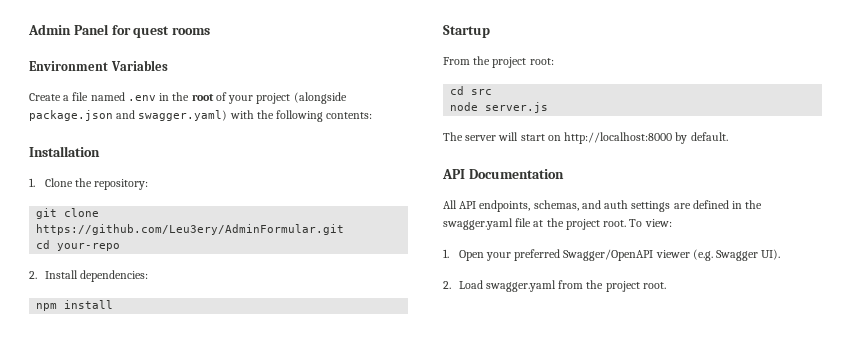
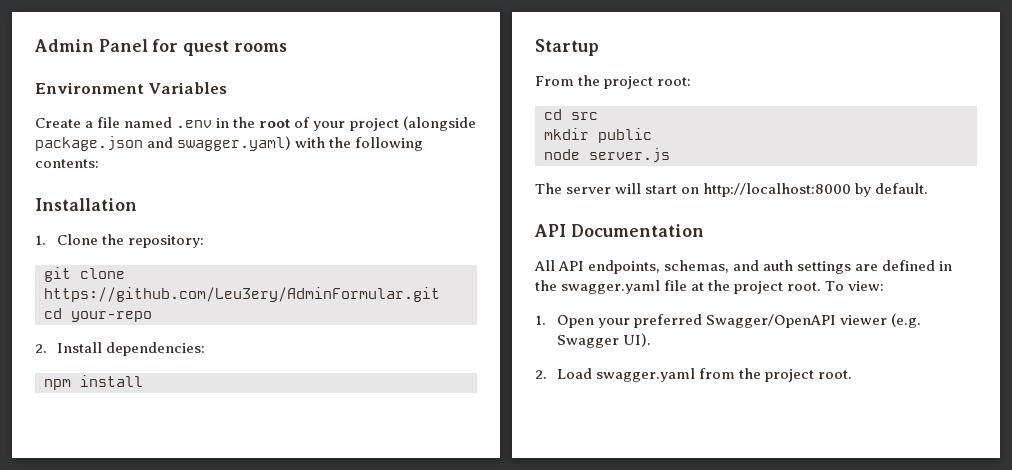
(493, 92) none -> [544,128,652,143] // mkdir public

